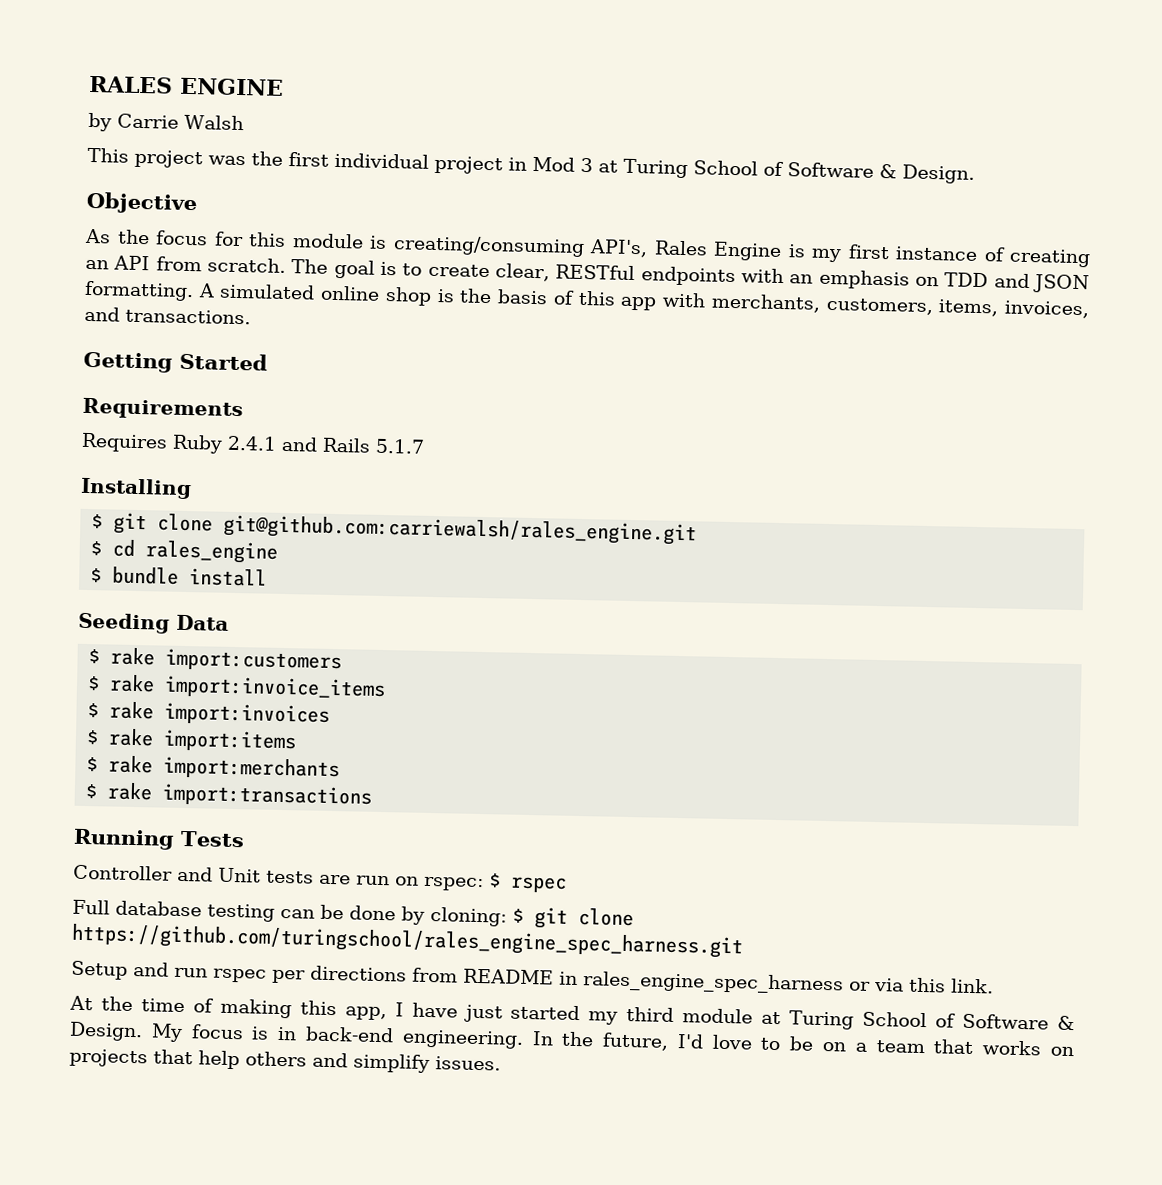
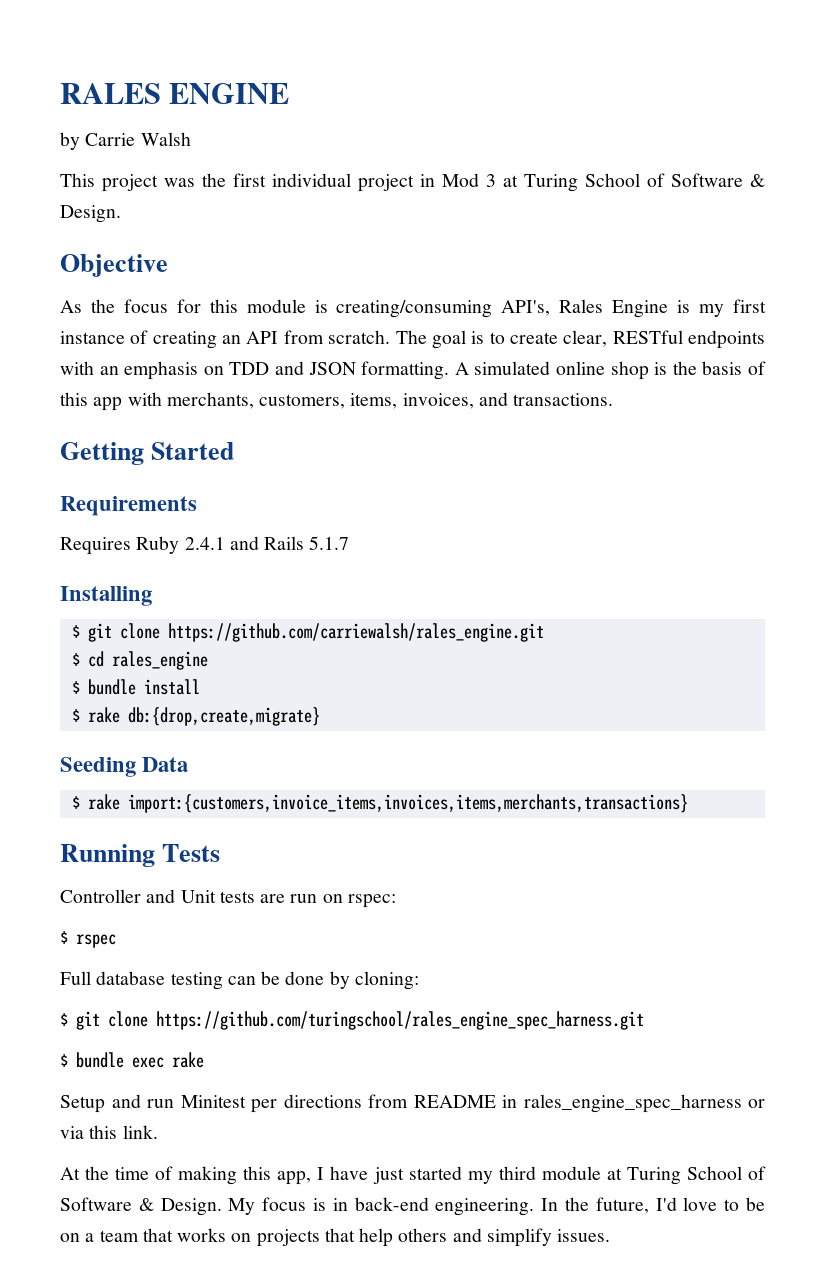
[223,514,698,546] git@github.com:carriewalsh/rales_engine.git -> [167,623,544,642] https://github.com/carriewalsh/rales_engine.git
(268, 577) none -> [71,707,320,726] // $ rake db:{drop,create,migrate}
[165,648,343,673] [87,674,387,701] [87,701,331,726] [86,728,298,753] [86,755,341,781] [85,782,374,808] import:customers // $ rake import:invoice_items // $ rake import:invoices // $ rake import:items // $ rake import:merchants // $ rake import:transactions -> [127,794,688,813] import:{customers,invoice_items,invoices,items,merchants,transactions}
(484, 884) none -> (396, 901) //
(507, 917) none -> (419, 980) //
(744, 941) none -> [60,1052,204,1068] // $ bundle exec rake
[213,968,267,983] rspec -> [180,1095,246,1108] Minitest

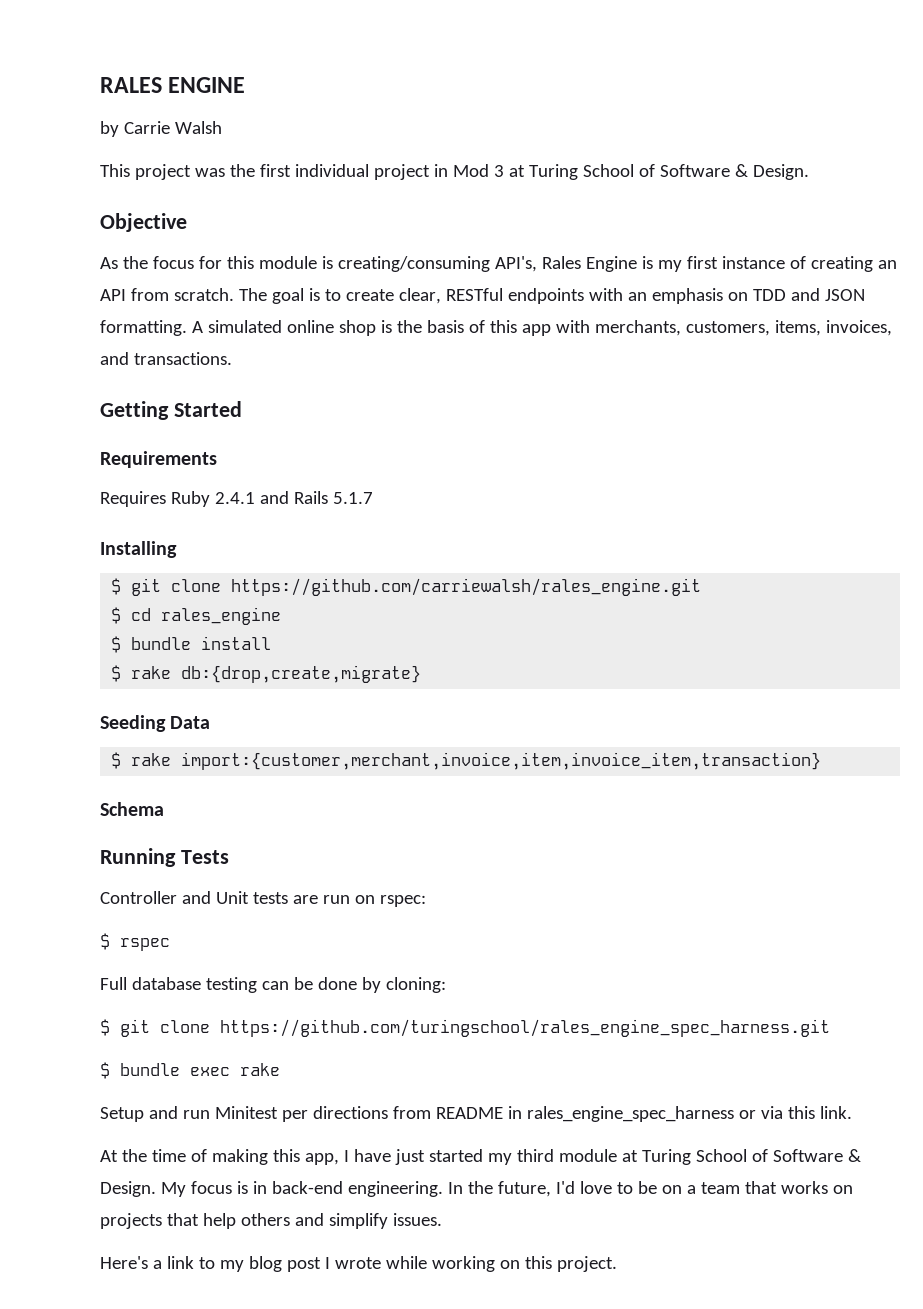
[127,794,688,813] import:{customers,invoice_items,invoices,items,merchants,transactions} -> [181,752,822,770] [100,802,164,816] import:{customer,merchant,invoice,item,invoice_item,transaction} // Schema
(611, 1235) none -> [100,1256,617,1272] // Here's a link to my blog post I wrote while working on this project.

